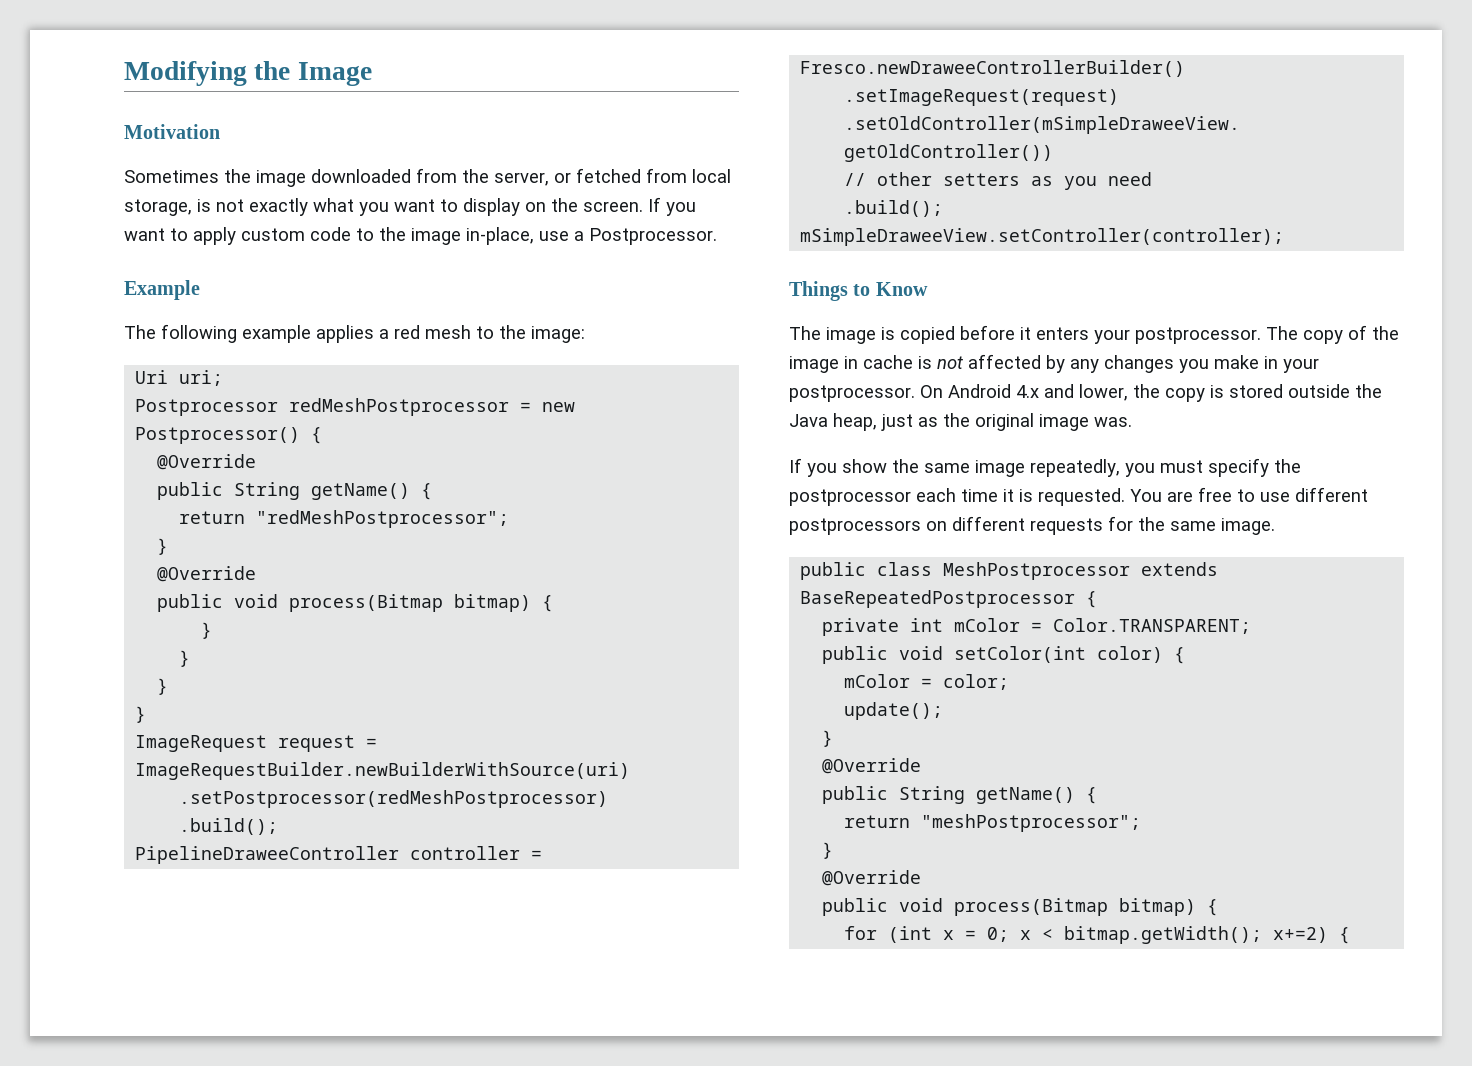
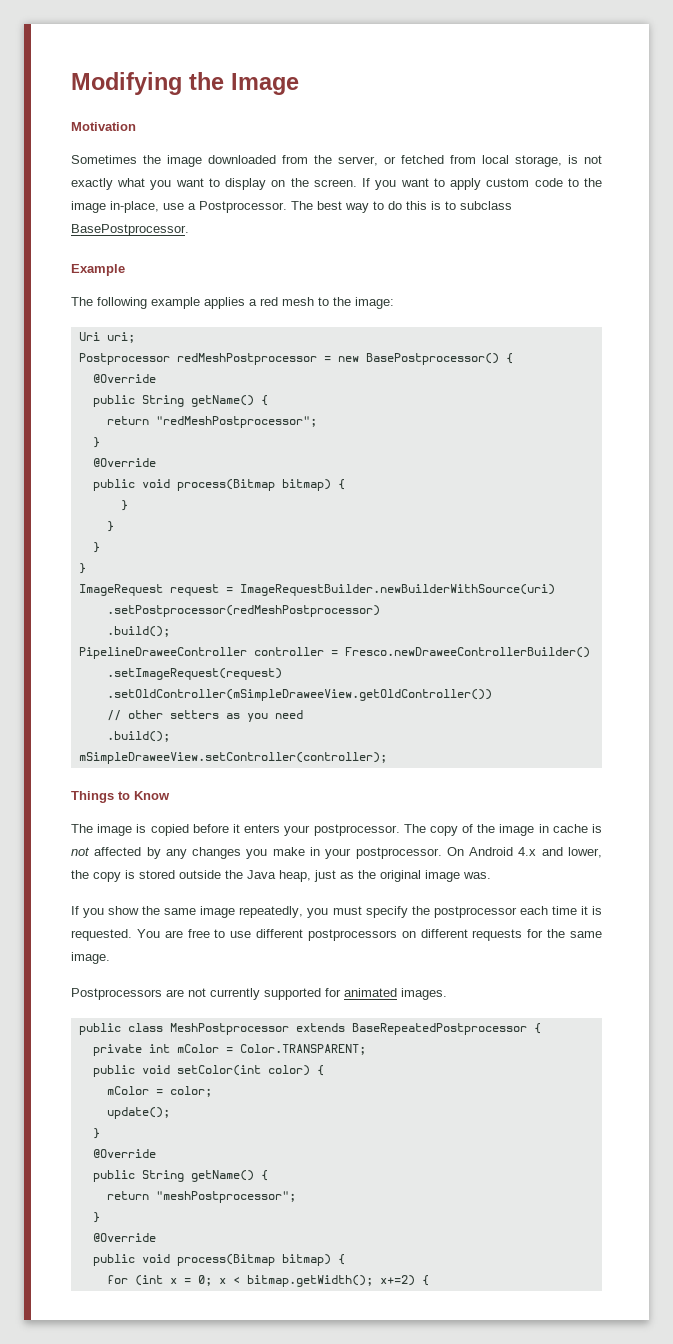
(717, 236) none -> [291,201,512,213] [71,224,189,236] The best way to do this is to subclass BasePostprocessor.
[135,427,301,444] Postprocessor() -> [365,353,499,365] BasePostprocessor()
(1275, 526) none -> [71,988,447,1000] // Postprocessors are not currently supported for animated images.

